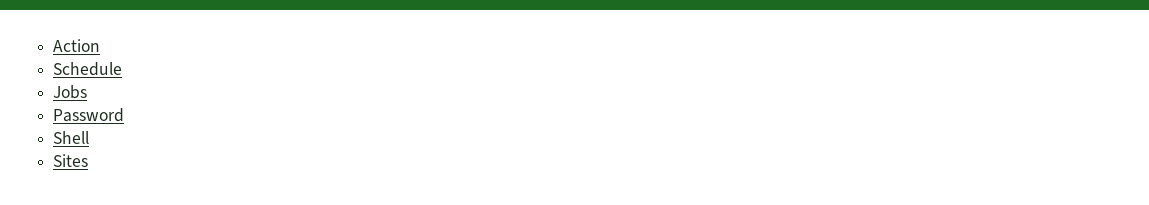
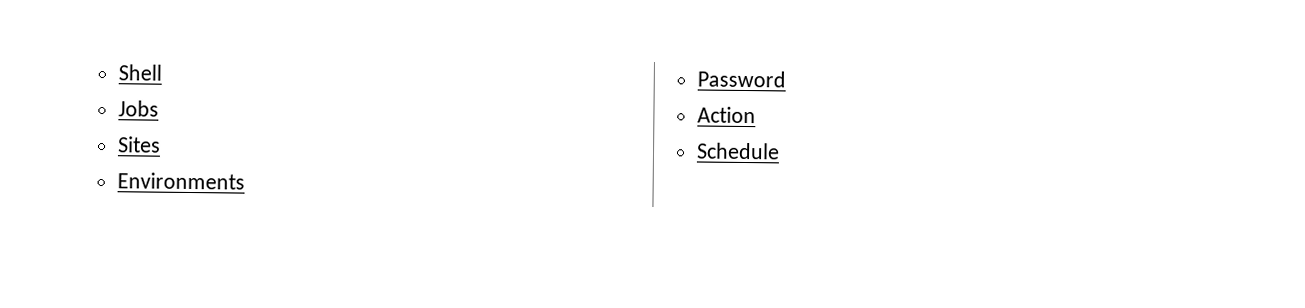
[53,39,101,52] [53,62,123,76] [53,85,88,99] [53,108,125,122] [53,131,90,144] [53,154,89,167] Action // Schedule // Jobs // Password // Shell // Sites -> [117,64,162,81] [117,100,159,117] [116,136,161,153] [116,172,245,190] [696,70,786,88] [696,106,756,124] [695,142,780,160] Shell // Jobs // Sites // Environments // Password // Action // Schedule

